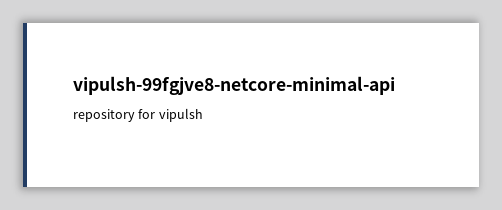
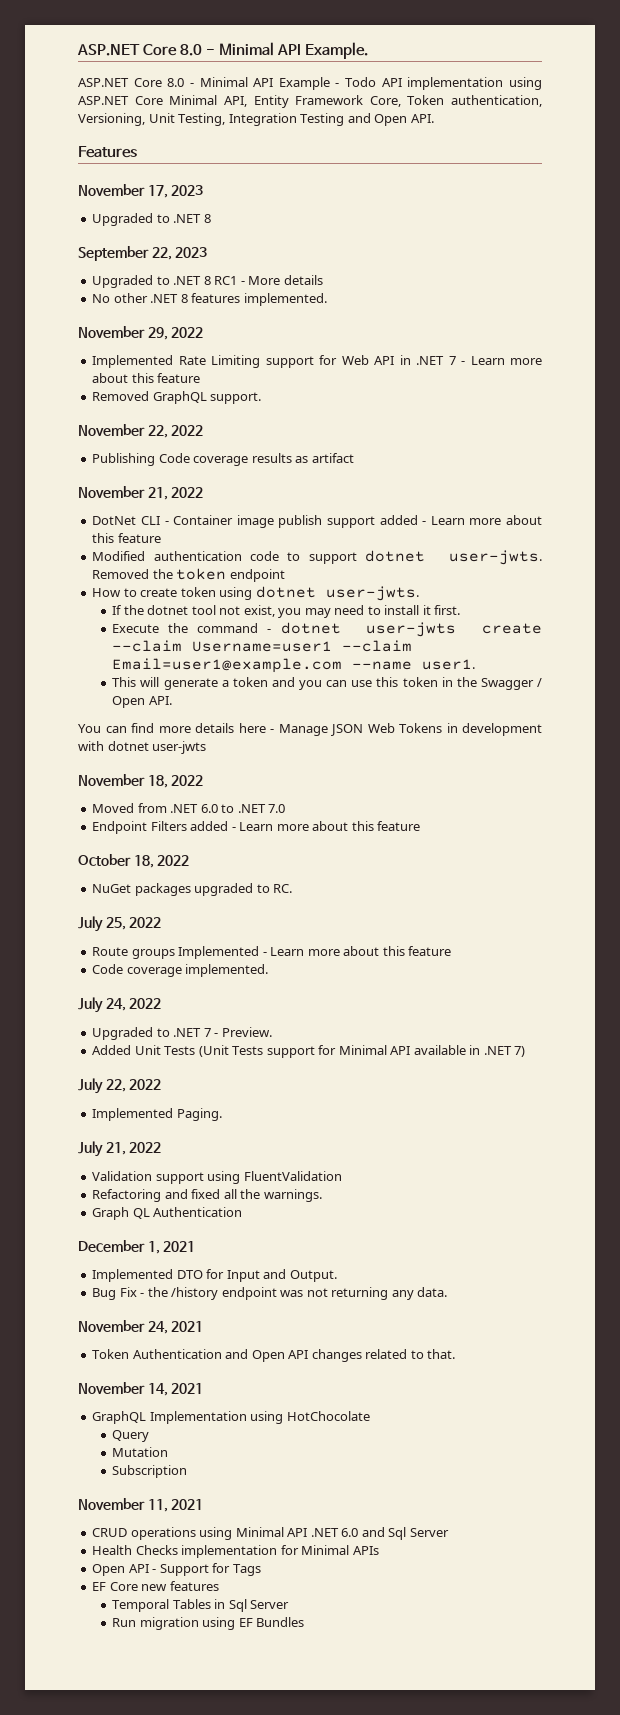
[73,76,395,95] [73,108,203,122] vipulsh-99fgjve8-netcore-minimal-api // repository for vipulsh -> [77,42,369,59] [78,77,542,90] [78,95,542,108] [78,113,434,126] [78,146,137,158] [78,184,204,198] [92,213,211,226] [78,246,208,261] [92,275,323,288] [92,293,327,306] [78,326,204,340] [92,355,543,368] [92,373,201,383] [92,391,262,404] [78,424,204,438] [92,453,354,466] [78,486,204,500] [92,515,542,528] [92,533,161,543] [92,550,542,565] [92,568,285,582] [92,586,419,601] [112,605,461,618] [112,622,542,637] [112,640,413,652] [112,658,476,673] [112,677,542,690] [112,696,172,708] [78,723,542,736] [78,741,207,754] [78,774,204,788] [92,803,286,813] [92,821,421,834] [78,854,190,868] [92,883,293,896] [78,916,162,932] [92,946,452,959] [92,964,269,977] [78,997,162,1013] [92,1027,272,1040] [92,1045,526,1058] [78,1078,162,1094] [92,1108,222,1121] [78,1141,162,1157] [92,1171,342,1184] [92,1189,322,1202] [92,1207,243,1220] [78,1240,196,1254] [92,1269,337,1282] [92,1287,448,1300] [78,1320,204,1334] [92,1349,456,1362] [78,1382,204,1396] [92,1411,370,1424] [112,1430,150,1442] [112,1447,169,1457] [112,1465,188,1478] [78,1498,204,1512] [92,1527,449,1540] [92,1545,379,1558] [92,1563,261,1576] [92,1581,219,1591] [112,1599,290,1612] [112,1617,305,1630] ASP.NET Core 8.0 - Minimal API Example. // ASP.NET Core 8.0 - Minimal API Example - Todo API implementation using ASP.NET Core Minimal API, Entity Framework Core, Token authentication, Versioning, Unit Testing, Integration Testing and Open API. // Features // November 17, 2023 // Upgraded to .NET 8 // September 22, 2023 // Upgraded to .NET 8 RC1 - More details // No other .NET 8 features implemented. // November 29, 2022 // Implemented Rate Limiting support for Web API in .NET 7 - Learn more about this feature // Removed GraphQL support. // November 22, 2022 // Publishing Code coverage results as artifact // November 21, 2022 // DotNet CLI - Container image publish support added - Learn more about this feature // Modified authentication code to support dotnet user-jwts. Removed the token endpoint // How to create token using dotnet user-jwts. // If the dotnet tool not exist, you may need to install it first. // Execute the command - dotnet user-jwts create --claim Username=user1 --claim Email=user1@example.com --name user1. // This will generate a token and you can use this token in the Swagger / Open API. // You can find more details here - Manage JSON Web Tokens in development with dotnet user-jwts // November 18, 2022 // Moved from .NET 6.0 to .NET 7.0 // Endpoint Filters added - Learn more about this feature // October 18, 2022 // NuGet packages upgraded to RC. // July 25, 2022 // Route groups Implemented - Learn more about this feature // Code coverage implemented. // July 24, 2022 // Upgraded to .NET 7 - Preview. // Added Unit Tests (Unit Tests support for Minimal API available in .NET 7) // July 22, 2022 // Implemented Paging. // July 21, 2022 // Validation support using FluentValidation // Refactoring and fixed all the warnings. // Graph QL Authentication // December 1, 2021 // Implemented DTO for Input and Output. // Bug Fix - the /history endpoint was not returning any data. // November 24, 2021 // Token Authentication and Open API changes related to that. // November 14, 2021 // GraphQL Implementation using HotChocolate // Query // Mutation // Subscription // November 11, 2021 // CRUD operations using Minimal API .NET 6.0 and Sql Server // Health Checks implementation for Minimal APIs // Open API - Support for Tags // EF Core new features // Temporal Tables in Sql Server // Run migration using EF Bundles

